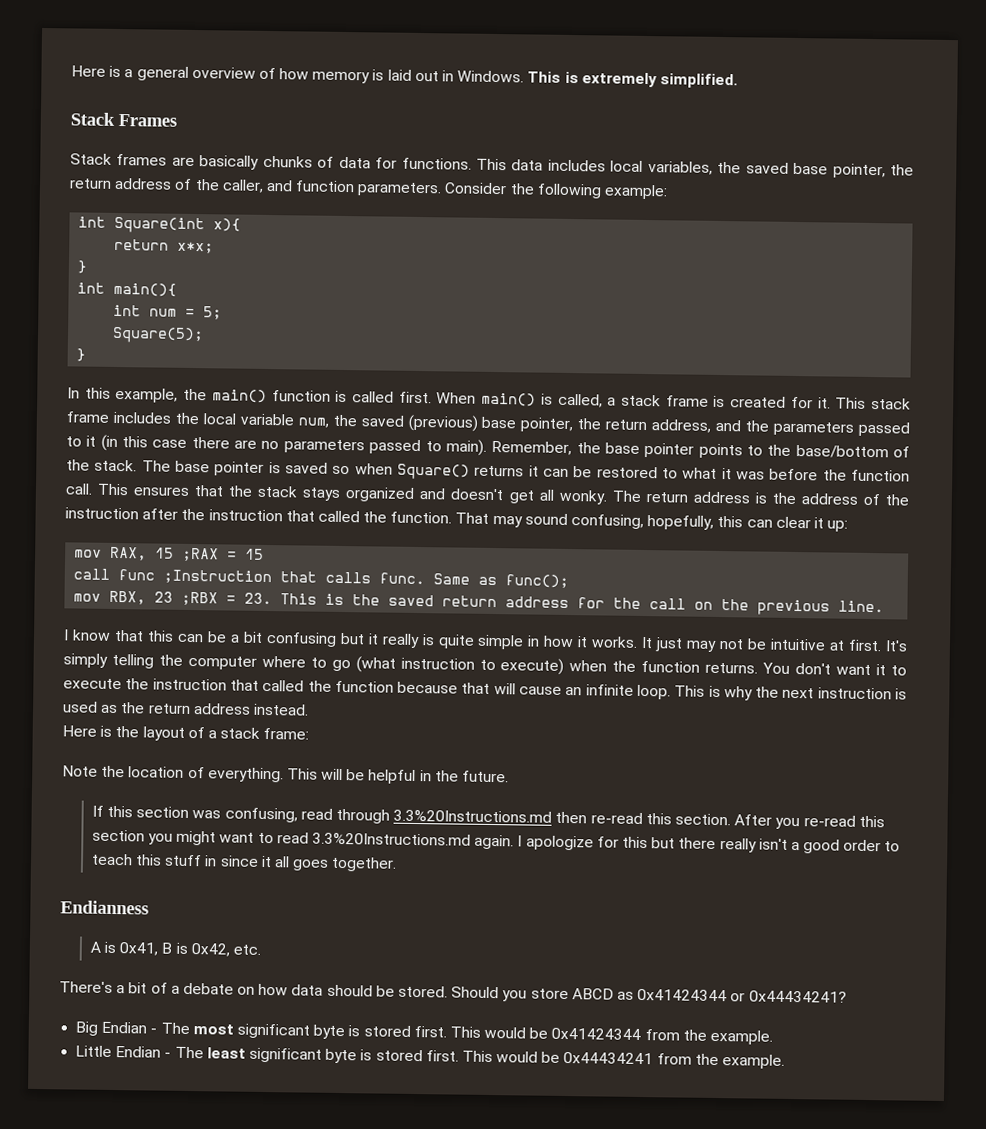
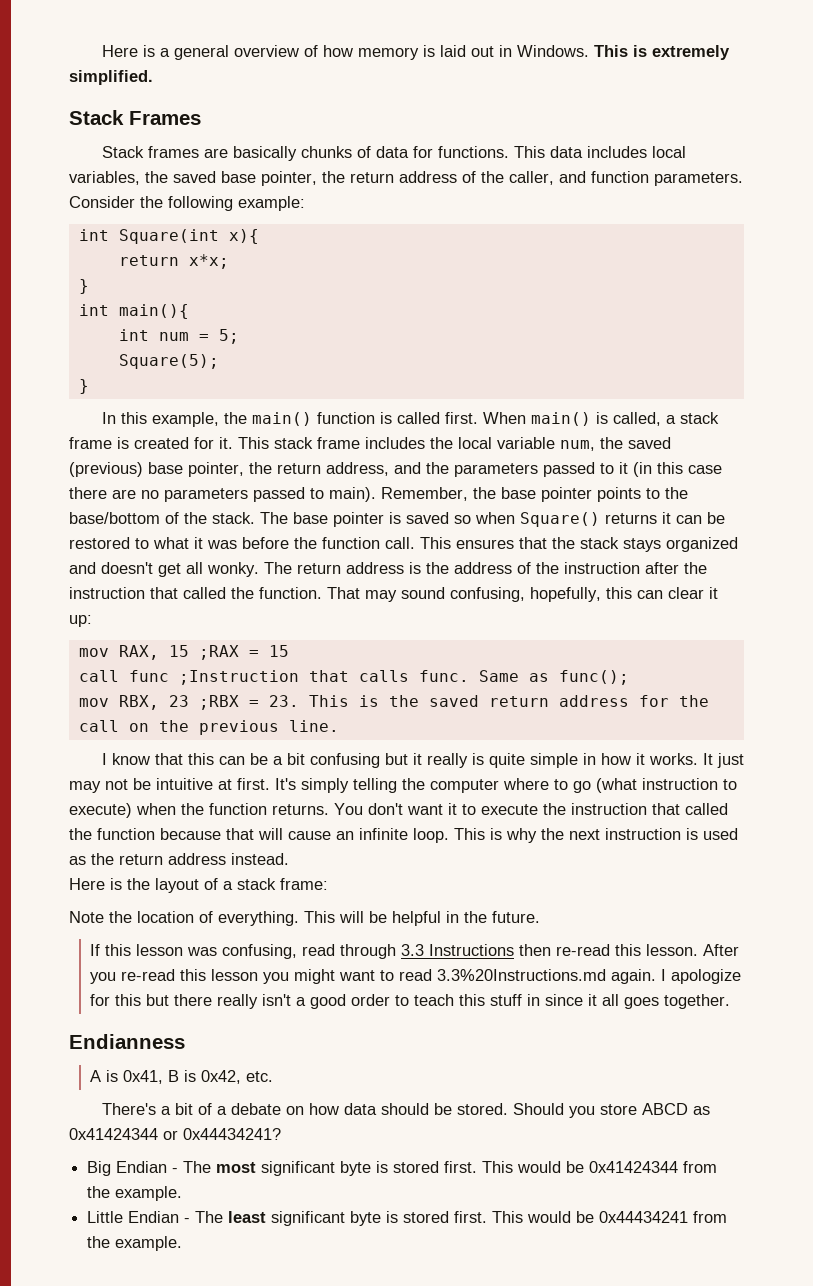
[136,806,190,818] section -> [136,944,184,956] lesson
[393,809,553,823] 3.3%20Instructions.md -> [401,944,515,956] 3.3 Instructions
[674,813,731,826] section. -> [646,944,699,956] lesson.
[91,829,145,842] section -> [211,969,259,981] lesson

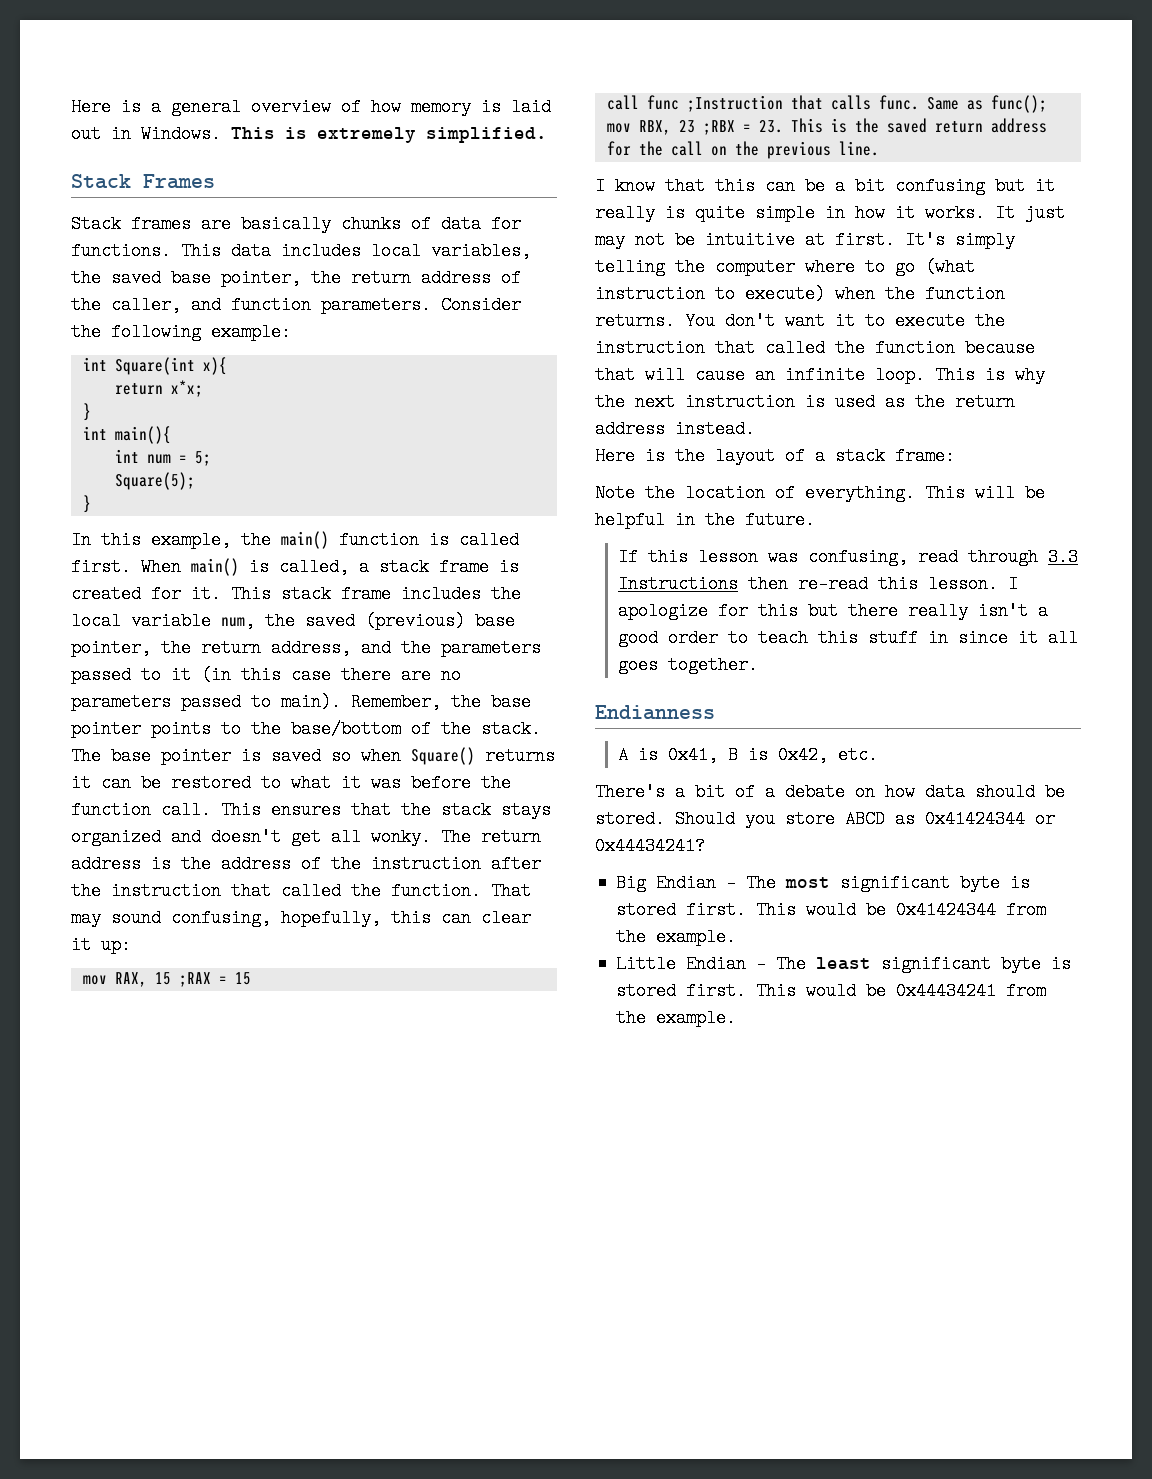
[703,944,740,956] [90,969,657,984] After you re-read this lesson you might want to read 3.3%20Instructions.md again. -> (999, 584) none

